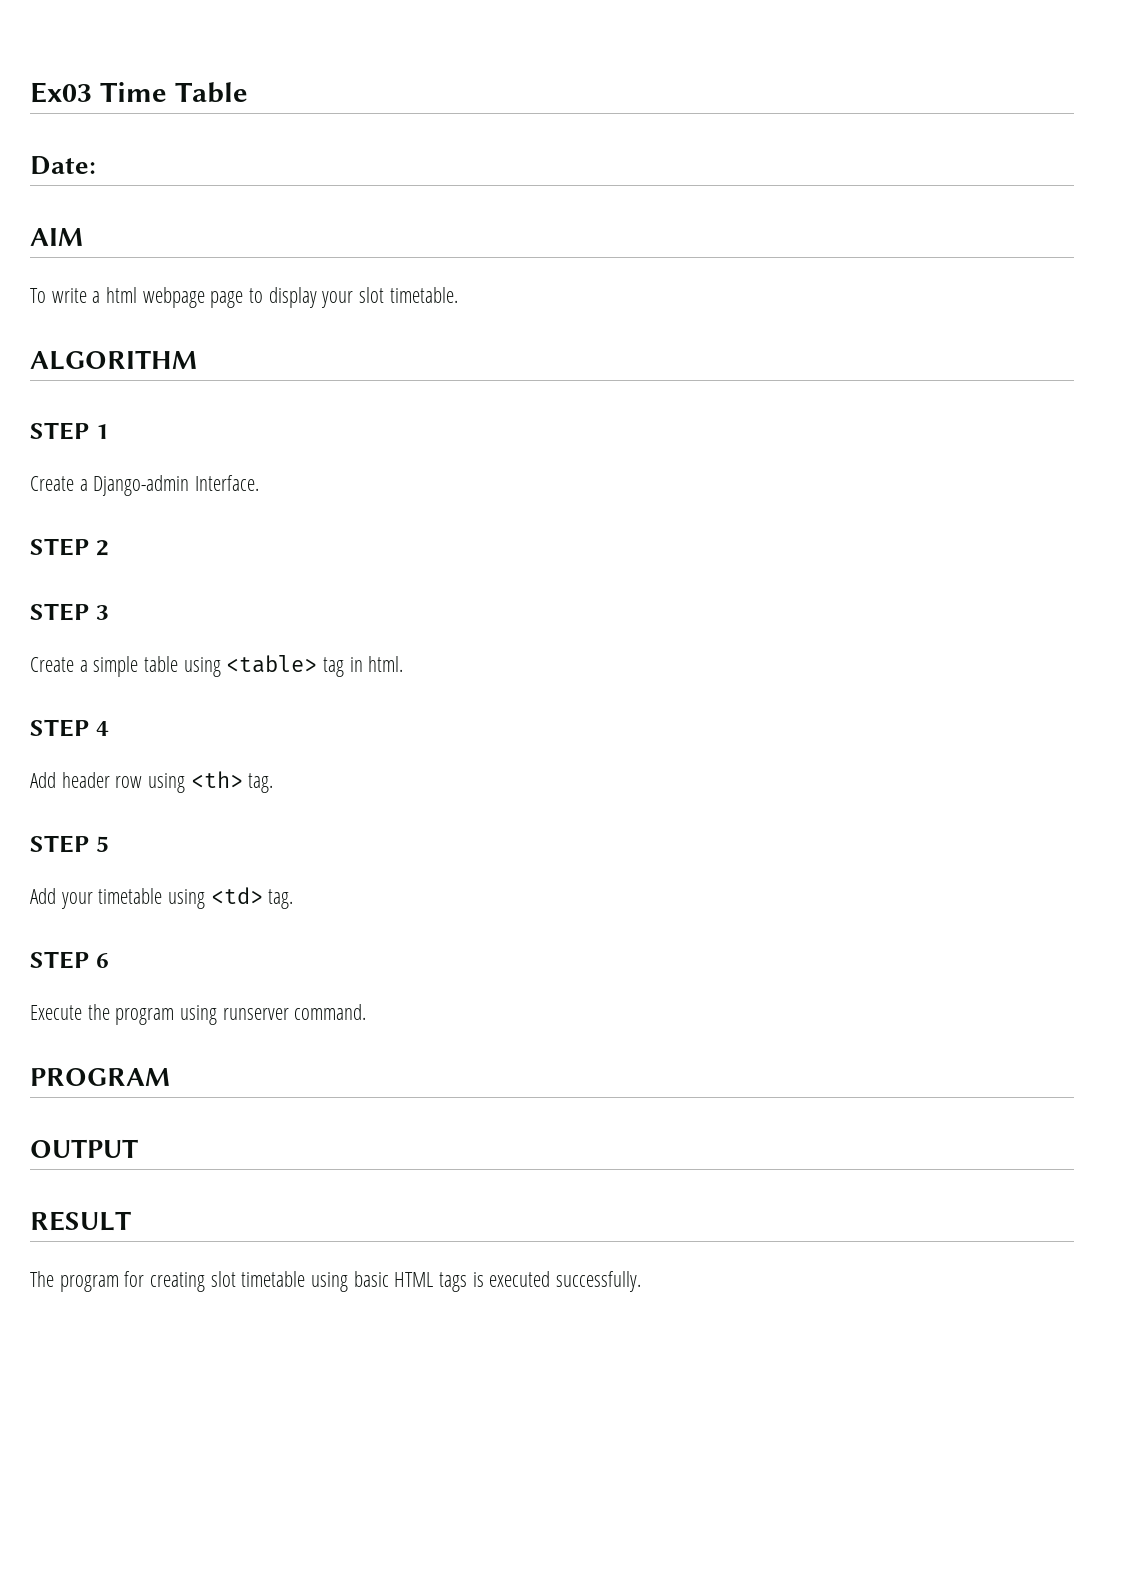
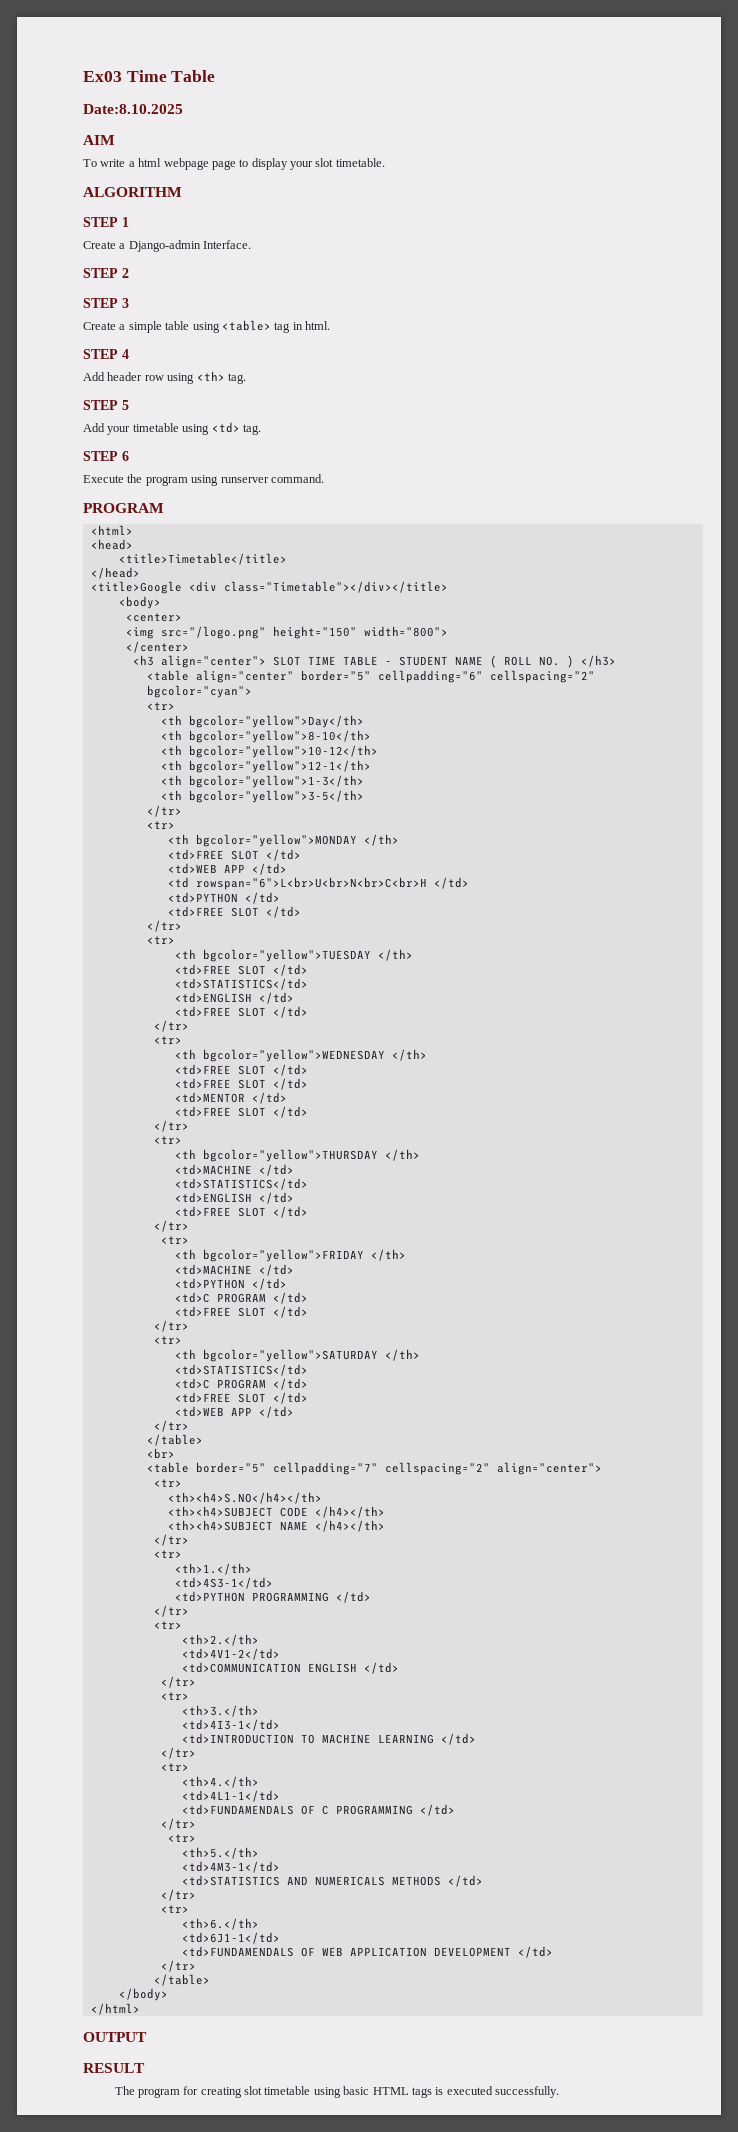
[30,156,96,175] Date: -> [83,104,183,114] Date:8.10.2025
(170, 1077) none -> [90,525,133,535] [90,539,133,550] [118,553,287,565] [90,567,140,579] [90,581,448,594] [118,596,161,609] [125,613,182,622] [125,626,448,639] [125,641,189,653] [132,655,616,668] [146,670,595,683] [146,685,252,698] [146,702,175,710] [160,715,364,728] [160,730,371,743] [160,745,378,758] [160,760,371,773] [160,775,364,788] [160,790,364,803] [146,805,182,817] [146,821,175,829] [167,834,399,847] [167,849,301,861] [167,863,287,875] [167,877,469,890] [167,892,280,904] [167,906,301,918] [146,920,182,932] [146,936,175,944] [174,949,413,962] [174,964,308,976] [174,978,308,990] [174,992,294,1004] [174,1006,308,1018] [153,1020,189,1032] [153,1036,182,1044] [174,1049,427,1062] [174,1064,308,1076] [174,1078,308,1090] [174,1092,287,1104] [174,1106,308,1118] [153,1120,189,1132] [153,1136,182,1144] [174,1149,420,1162] [174,1164,294,1176] [174,1178,308,1190] [174,1192,294,1204] [174,1206,308,1218] [153,1220,189,1232] [160,1236,189,1244] [174,1249,406,1262] [174,1264,294,1276] [174,1278,287,1290] [174,1292,308,1304] [174,1306,308,1318] [153,1320,189,1332] [153,1336,182,1344] [174,1349,420,1362] [174,1364,308,1376] [174,1378,308,1390] [174,1392,308,1404] [174,1406,294,1418] [153,1420,189,1432] [146,1434,203,1446] [146,1448,175,1459] [146,1462,602,1475] [153,1479,182,1487] [167,1492,322,1504] [167,1506,385,1518] [167,1520,385,1532] [153,1534,189,1546] [153,1550,182,1558] [174,1563,252,1575] [174,1577,273,1589] [174,1591,371,1603] [153,1605,189,1617] [153,1621,182,1629] [181,1634,259,1646] [181,1648,280,1660] [181,1662,399,1674] [160,1676,196,1688] [160,1692,189,1700] [181,1705,259,1717] [181,1719,280,1731] [181,1733,476,1745] [160,1747,196,1759] [160,1763,189,1771] [181,1776,259,1788] [181,1790,280,1802] [181,1804,455,1816] [160,1818,196,1830] [167,1834,196,1842] [181,1847,259,1859] [181,1861,280,1873] [181,1875,483,1887] [160,1889,196,1901] [160,1905,189,1913] [181,1918,259,1930] [181,1932,280,1944] [181,1946,553,1958] [160,1960,196,1972] [153,1974,210,1986] [118,1988,168,2001] [90,2003,140,2015] // <html> // <head> // <title>Timetable</title> // </head> // <title>Google <div class="Timetable"></div></title> // <body> // <center> // <img src="/logo.png" height="150" width="800"> // </center> // <h3 align="center"> SLOT TIME TABLE - STUDENT NAME ( ROLL NO. ) </h3> // <table align="center" border="5" cellpadding="6" cellspacing="2" bgcolor="cyan"> // <tr> // <th bgcolor="yellow">Day</th> // <th bgcolor="yellow">8-10</th> // <th bgcolor="yellow">10-12</th> // <th bgcolor="yellow">12-1</th> // <th bgcolor="yellow">1-3</th> // <th bgcolor="yellow">3-5</th> // </tr> // <tr> // <th bgcolor="yellow">MONDAY </th> // <td>FREE SLOT </td> // <td>WEB APP </td> // <td rowspan="6">L<br>U<br>N<br>C<br>H </td> // <td>PYTHON </td> // <td>FREE SLOT </td> // </tr> // <tr> // <th bgcolor="yellow">TUESDAY </th> // <td>FREE SLOT </td> // <td>STATISTICS</td> // <td>ENGLISH </td> // <td>FREE SLOT </td> // </tr> // <tr> // <th bgcolor="yellow">WEDNESDAY </th> // <td>FREE SLOT </td> // <td>FREE SLOT </td> // <td>MENTOR </td> // <td>FREE SLOT </td> // </tr> // <tr> // <th bgcolor="yellow">THURSDAY </th> // <td>MACHINE </td> // <td>STATISTICS</td> // <td>ENGLISH </td> // <td>FREE SLOT </td> // </tr> // <tr> // <th bgcolor="yellow">FRIDAY </th> // <td>MACHINE </td> // <td>PYTHON </td> // <td>C PROGRAM </td> // <td>FREE SLOT </td> // </tr> // <tr> // <th bgcolor="yellow">SATURDAY </th> // <td>STATISTICS</td> // <td>C PROGRAM </td> // <td>FREE SLOT </td> // <td>WEB APP </td> // </tr> // </table> // <br> // <table border="5" cellpadding="7" cellspacing="2" align="center"> // <tr> // <th><h4>S.NO</h4></th> // <th><h4>SUBJECT CODE </h4></th> // <th><h4>SUBJECT NAME </h4></th> // </tr> // <tr> // <th>1.</th> // <td>4S3-1</td> // <td>PYTHON PROGRAMMING </td> // </tr> // <tr> // <th>2.</th> // <td>4V1-2</td> // <td>COMMUNICATION ENGLISH </td> // </tr> // <tr> // <th>3.</th> // <td>4I3-1</td> // <td>INTRODUCTION TO MACHINE LEARNING </td> // </tr> // <tr> // <th>4.</th> // <td>4L1-1</td> // <td>FUNDAMENDALS OF C PROGRAMMING </td> // </tr> // <tr> // <th>5.</th> // <td>4M3-1</td> // <td>STATISTICS AND NUMERICALS METHODS </td> // </tr> // <tr> // <th>6.</th> // <td>6J1-1</td> // <td>FUNDAMENDALS OF WEB APPLICATION DEVELOPMENT </td> // </tr> // </table> // </body> // </html>

